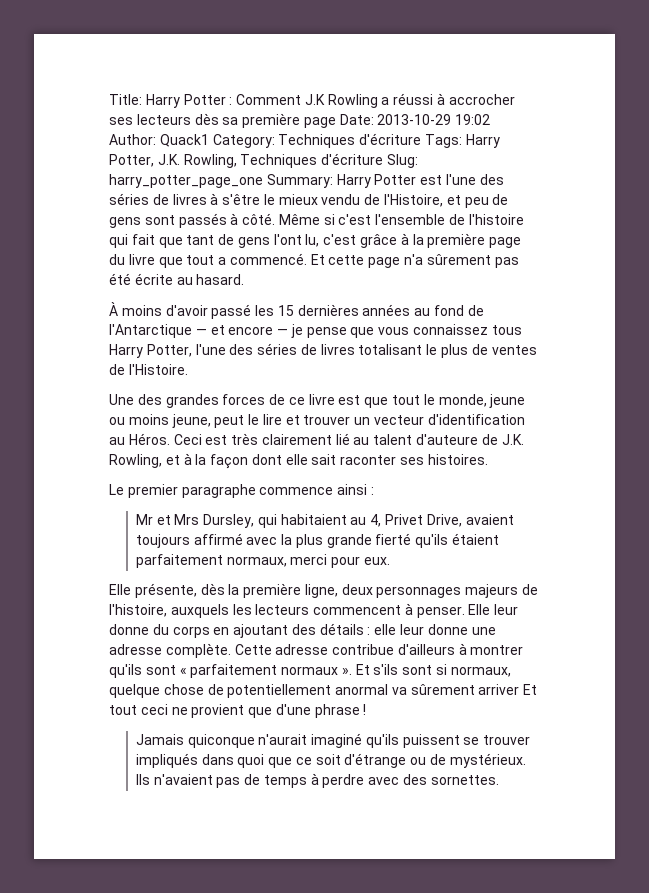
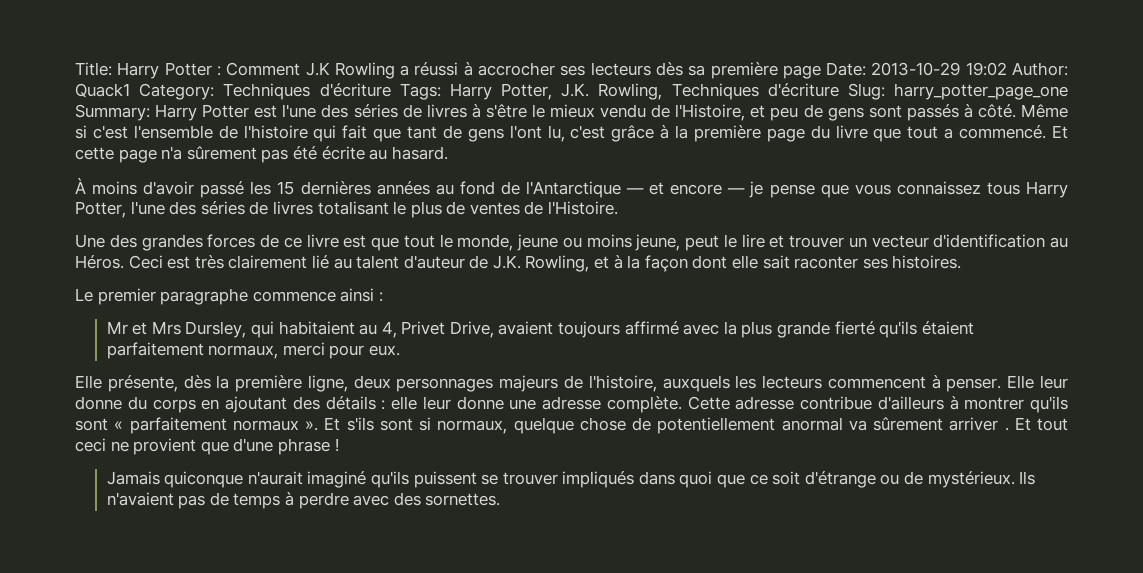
[416,434,479,445] d'auteure -> [403,255,465,269] d'auteur
(520, 689) none -> [1004,427,1009,431] .

